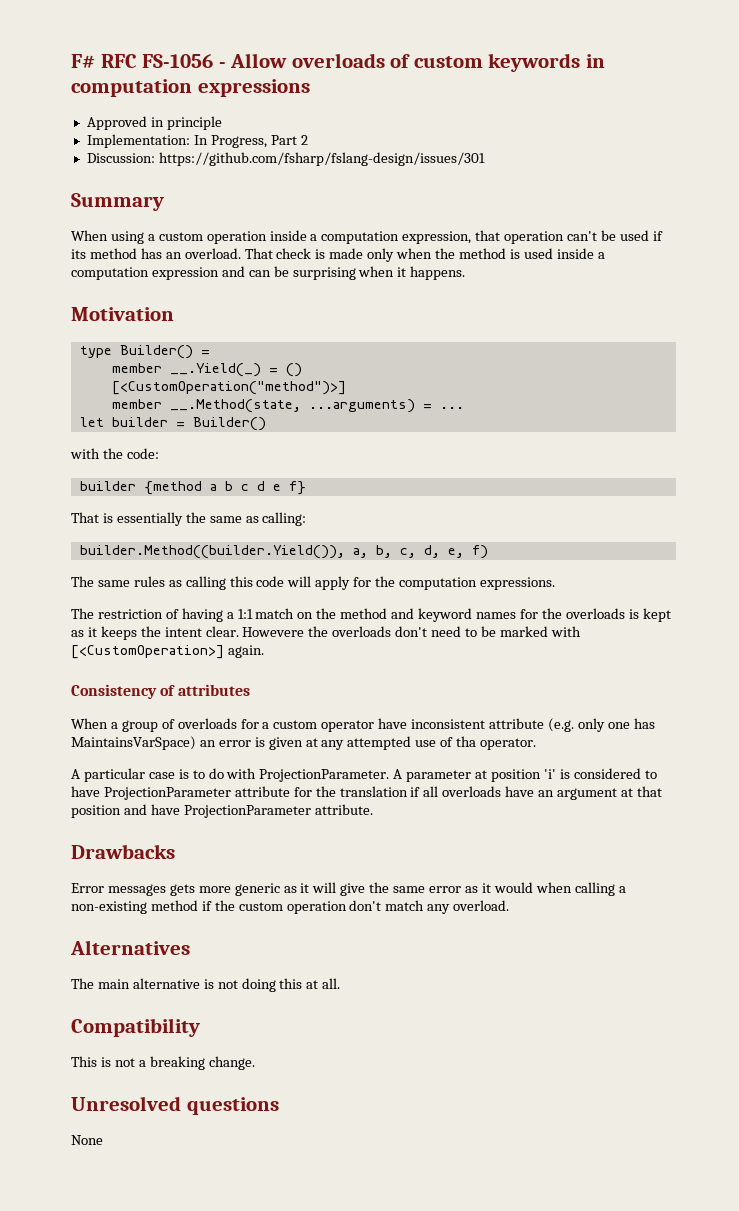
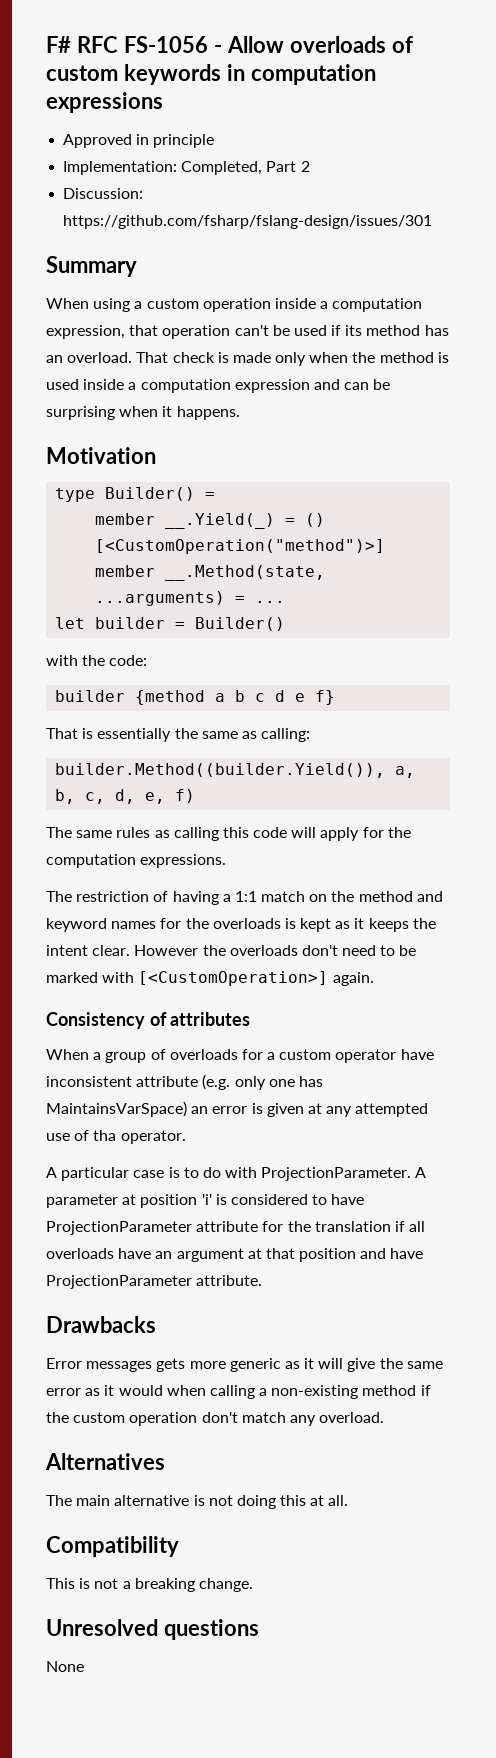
[193,135,267,148] In Progress, -> [181,161,263,175] Completed,
[242,627,305,637] Howevere -> [134,945,199,956] However

